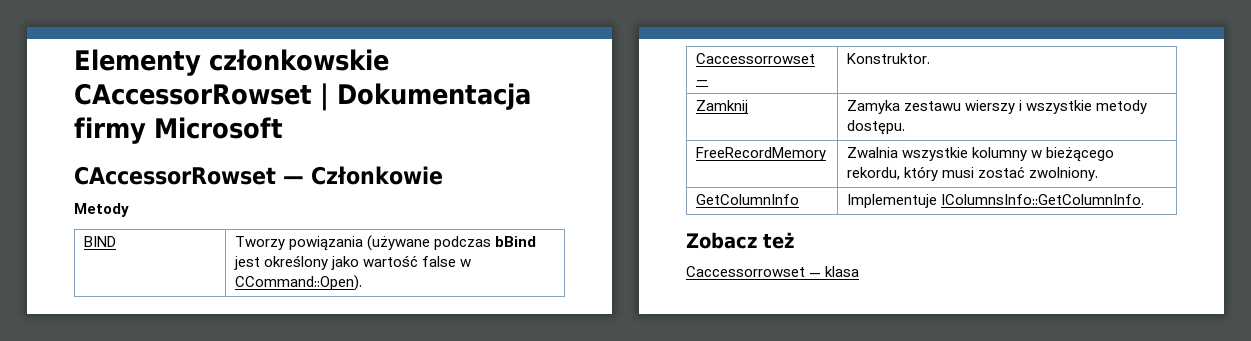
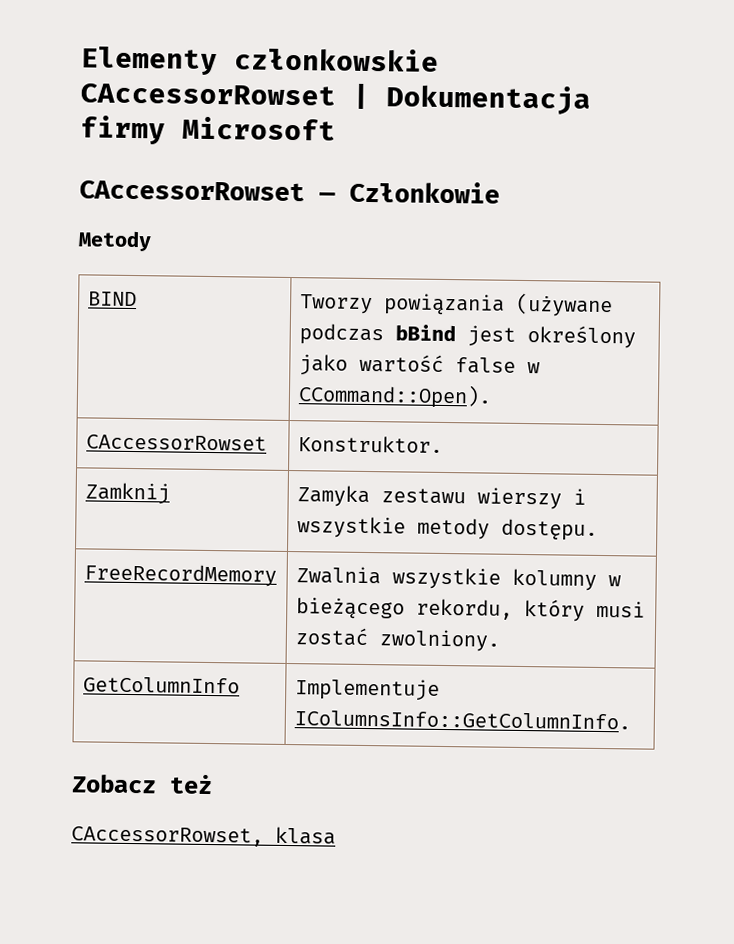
[695,53,815,64] [695,80,708,84] Caccessorrowset — -> [85,434,267,451] CAccessorRowset
[686,266,822,277] Caccessorrowset — -> [71,826,264,847] CAccessorRowset,

